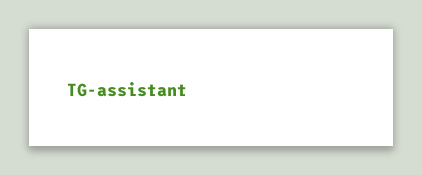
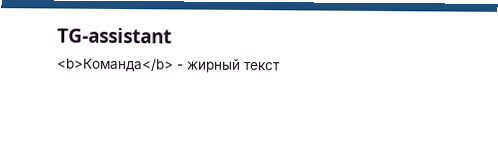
(187, 89) none -> [56,58,281,73] // <b>Команда</b> - жирный текст

